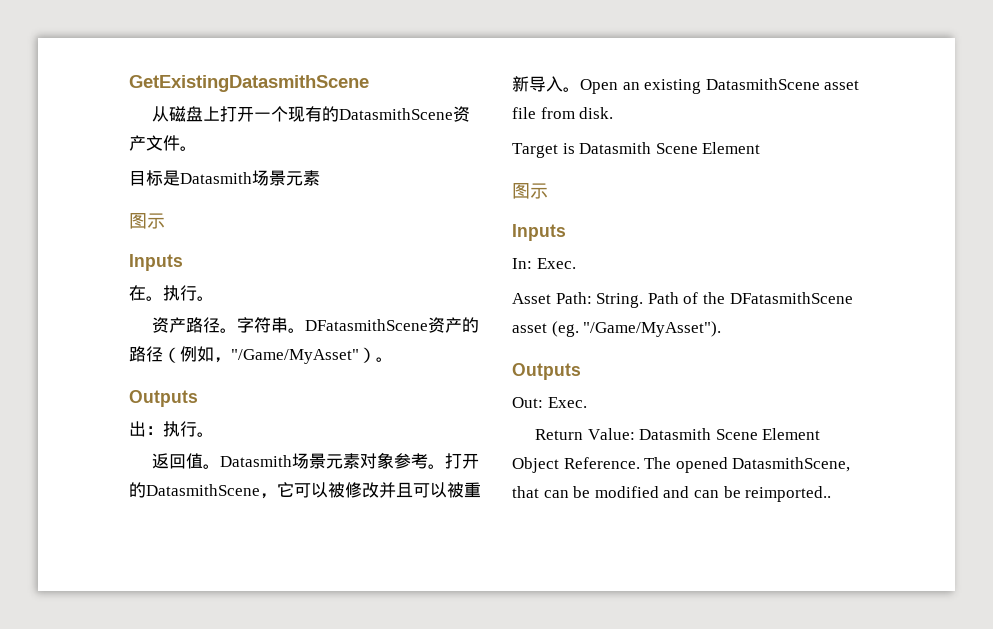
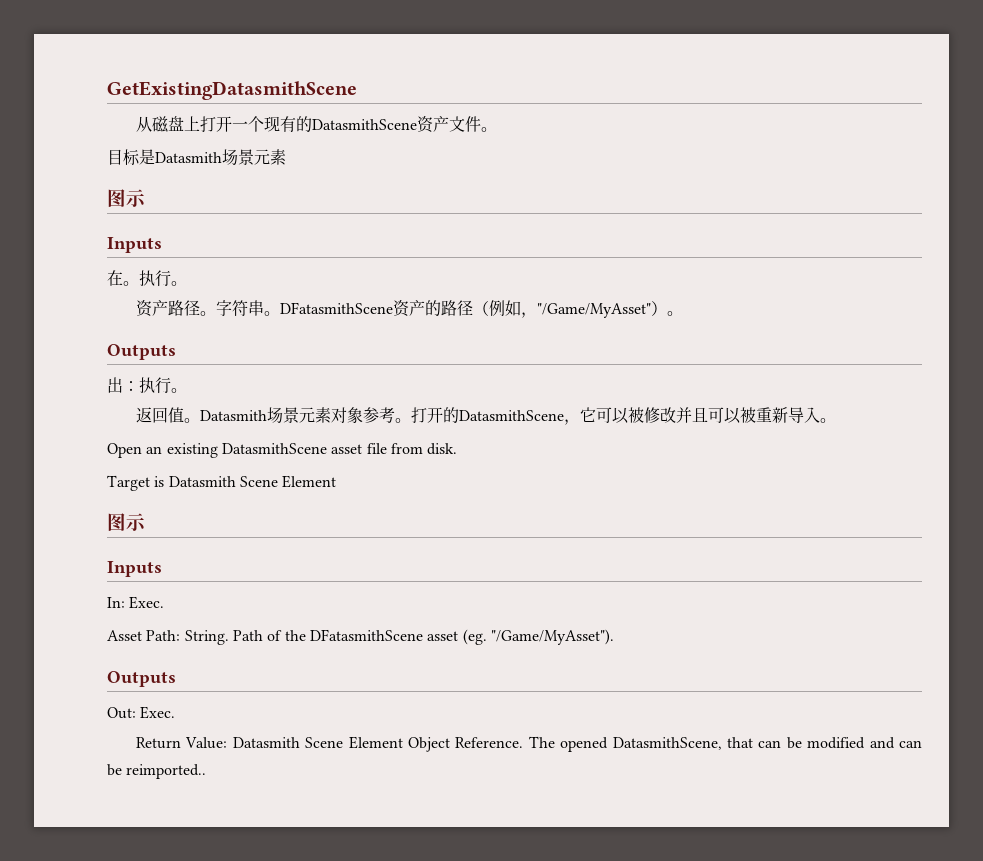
(580, 89) none -> (836, 420) //

